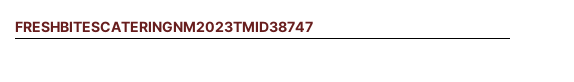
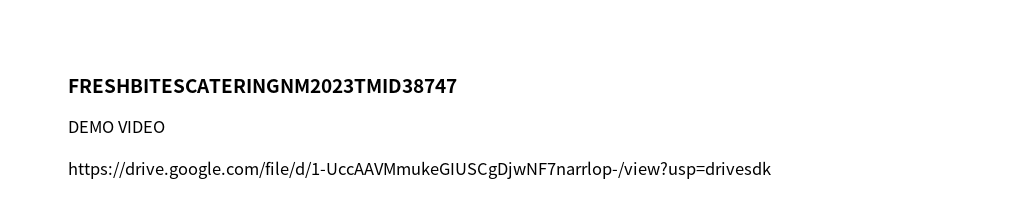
(313, 27) none -> [68,121,166,133] [68,161,771,179] // DEMO VIDEO // https://drive.google.com/file/d/1-UccAAVMmukeGIUSCgDjwNF7narrlop-/view?usp=drivesdk

